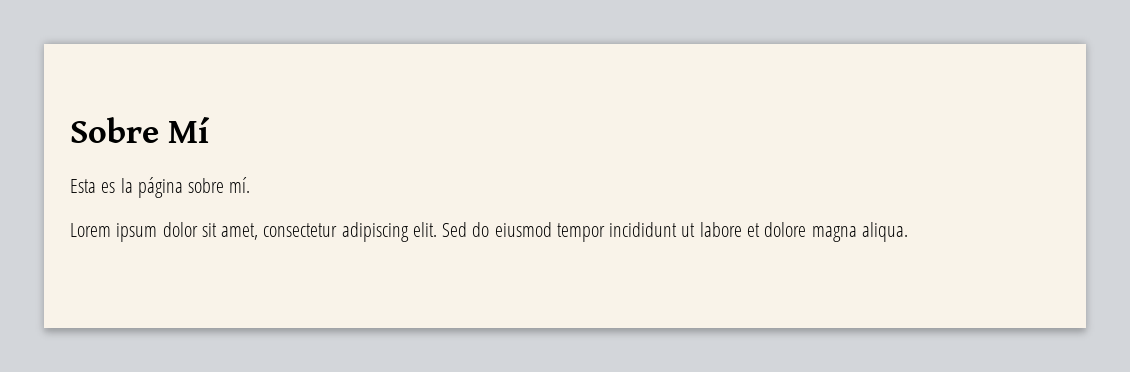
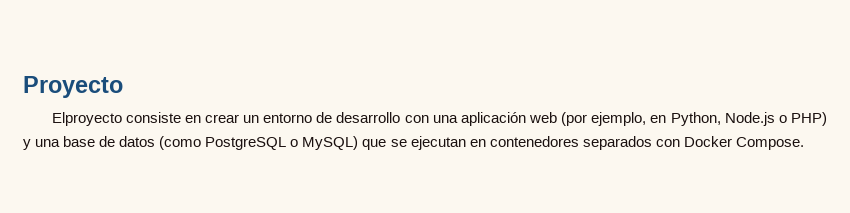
[70,117,211,143] [70,177,251,198] [70,222,908,242] Sobre Mí // Esta es la página sobre mí. // Lorem ipsum dolor sit amet, consectetur adipiscing elit. Sed do eiusmod tempor incididunt ut labore et dolore magna aliqua. -> [23,76,123,98] [51,112,827,126] [23,136,804,150] Proyecto // Elproyecto consiste en crear un entorno de desarrollo con una aplicación web (por ejemplo, en Python, Node.js o PHP) y una base de datos (como PostgreSQL o MySQL) que se ejecutan en contenedores separados con Docker Compose.

